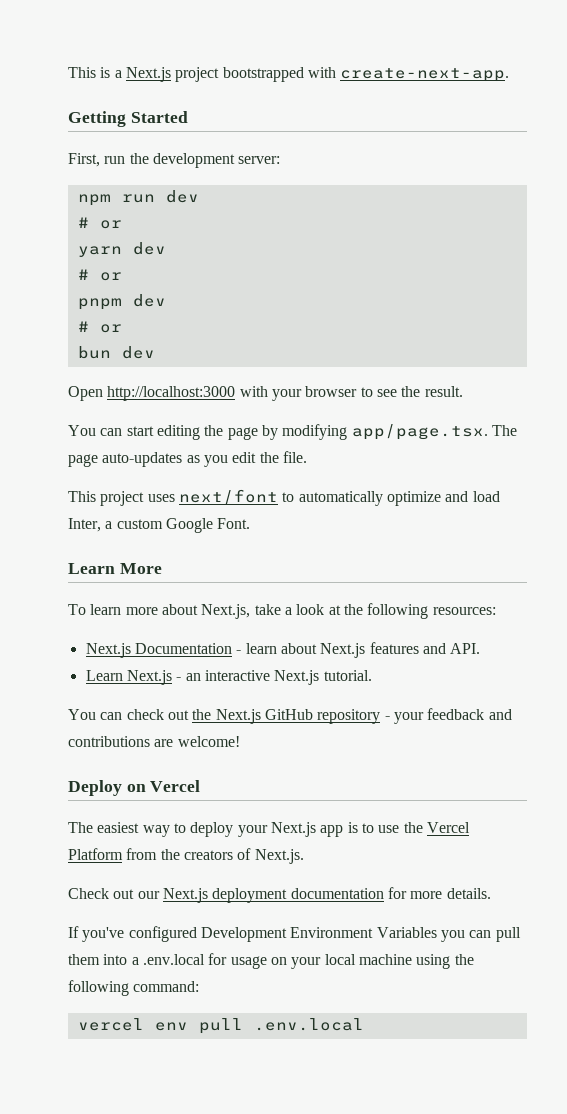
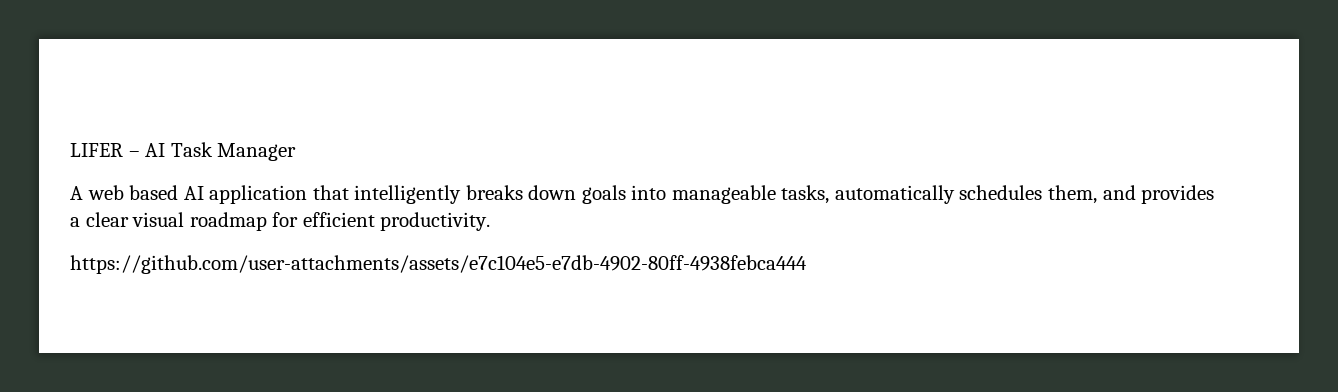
[68,67,510,82] [68,111,188,127] [68,153,281,168] [77,190,199,206] [77,217,122,229] [77,242,166,257] [77,269,122,281] [77,294,166,310] [77,321,122,333] [77,346,155,359] [68,386,463,401] [68,424,517,440] [68,451,307,467] [68,489,500,506] [68,518,251,533] [68,563,162,574] [68,603,496,619] [85,642,481,658] [85,670,372,685] [68,708,512,724] [68,736,240,747] [68,780,201,796] [68,822,470,837] [68,848,304,864] [68,887,491,903] [68,926,521,942] [68,953,474,969] [68,980,200,996] [77,1018,364,1034] This is a Next.js project bootstrapped with create-next-app. // Getting Started // First, run the development server: // npm run dev // # or // yarn dev // # or // pnpm dev // # or // bun dev // Open http://localhost:3000 with your browser to see the result. // You can start editing the page by modifying app/page.tsx. The page auto-updates as you edit the file. // This project uses next/font to automatically optimize and load Inter, a custom Google Font. // Learn More // To learn more about Next.js, take a look at the following resources: // Next.js Documentation - learn about Next.js features and API. // Learn Next.js - an interactive Next.js tutorial. // You can check out the Next.js GitHub repository - your feedback and contributions are welcome! // Deploy on Vercel // The easiest way to deploy your Next.js app is to use the Vercel Platform from the creators of Next.js. // Check out our Next.js deployment documentation for more details. // If you've configured Development Environment Variables you can pull them into a .env.local for usage on your local machine using the following command: // vercel env pull .env.local -> [70,142,297,161] [70,185,1215,204] [70,212,491,231] [70,255,807,274] LIFER – AI Task Manager // A web based AI application that intelligently breaks down goals into manageable tasks, automatically schedules them, and provides a clear visual roadmap for efficient productivity. // https://github.com/user-attachments/assets/e7c104e5-e7db-4902-80ff-4938febca444

